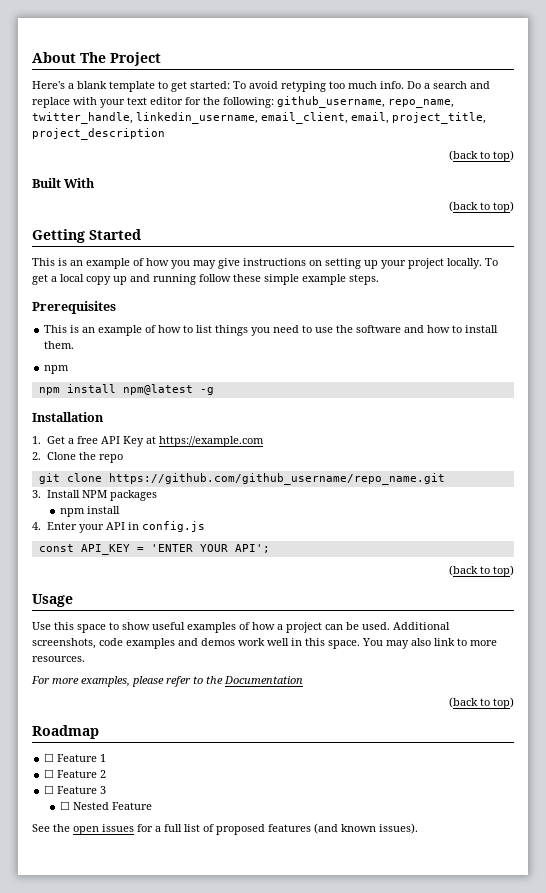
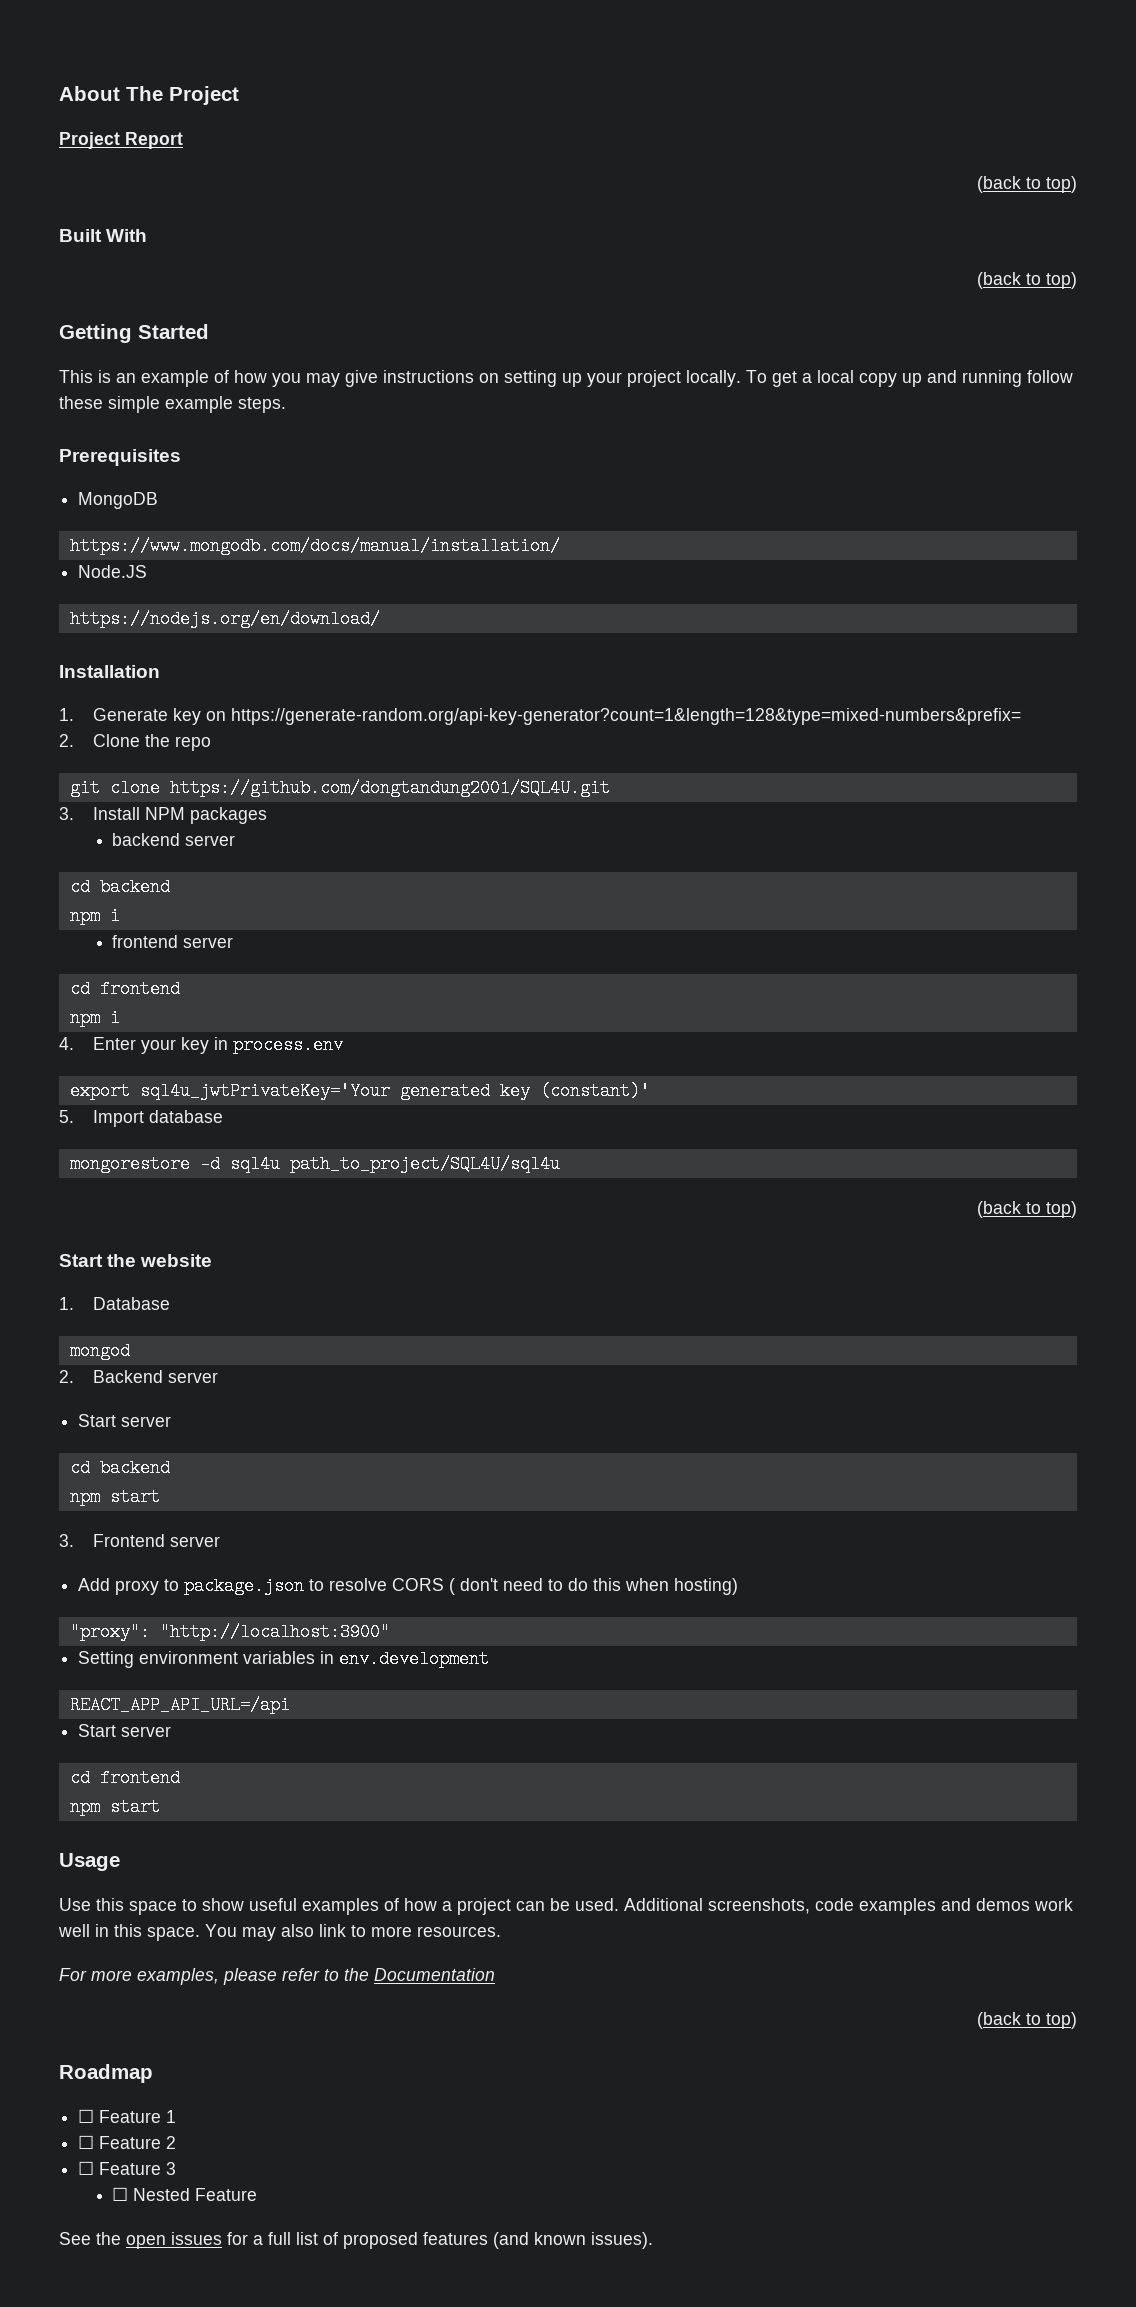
[32,81,490,92] [32,96,454,108] [32,112,486,124] [32,128,165,140] Here's a blank template to get started: To avoid retyping too much info. Do a search and replace with your text editor for the following: github_username, repo_name, twitter_handle, linkedin_username, email_client, email, project_title, project_description -> [59,132,183,149] Project Report
[44,325,499,336] [44,341,75,349] [44,365,70,374] [38,384,214,395] [32,412,104,422] [32,436,265,447] This is an example of how to list things you need to use the software and how to install them. // npm // npm install npm@latest -g // Installation // 1. Get a free API Key at https://example.com -> [78,492,159,509] [69,537,560,555] [78,565,148,578] [69,610,380,628] [59,665,160,678] [59,708,1022,725] MongoDB // https://www.mongodb.com/docs/manual/installation/ // Node.JS // https://nodejs.org/en/download/ // Installation // 1. Generate key on https://generate-random.org/api-key-generator?count=1&length=128&type=mixed-numbers&prefix=
[108,473,445,485] https://github.com/github_username/repo_name.git -> [169,779,610,797] https://github.com/dongtandung2001/SQL4U.git
[59,506,120,517] [32,521,206,533] [38,544,270,555] [449,565,514,577] npm install // 4. Enter your API in config.js // const API_KEY = 'ENTER YOUR API'; // (back to top) -> [112,833,236,846] [69,878,170,896] [69,907,120,925] [112,935,234,948] [69,980,180,998] [69,1009,120,1027] [59,1036,344,1054] [69,1082,650,1100] [59,1110,224,1127] [69,1155,560,1173] [977,1201,1077,1218] [59,1254,213,1267] [59,1297,171,1310] [69,1342,130,1360] [59,1370,219,1383] [78,1414,172,1427] [69,1459,170,1477] [69,1488,160,1506] [59,1534,221,1547] [78,1577,739,1595] [69,1623,390,1641] [78,1650,490,1668] [69,1696,290,1714] [78,1724,172,1737] [69,1769,180,1787] [69,1798,160,1816] backend server // cd backend // npm i // frontend server // cd frontend // npm i // 4. Enter your key in process.env // export sql4u_jwtPrivateKey='Your generated key (constant)' // 5. Import database // mongorestore -d sql4u path_to_project/SQL4U/sql4u // (back to top) // Start the website // 1. Database // mongod // 2. Backend server // Start server // cd backend // npm start // 3. Frontend server // Add proxy to package.json to resolve CORS ( don't need to do this when hosting) // "proxy": "http://localhost:3900" // Setting environment variables in env.development // REACT_APP_API_URL=/api // Start server // cd frontend // npm start

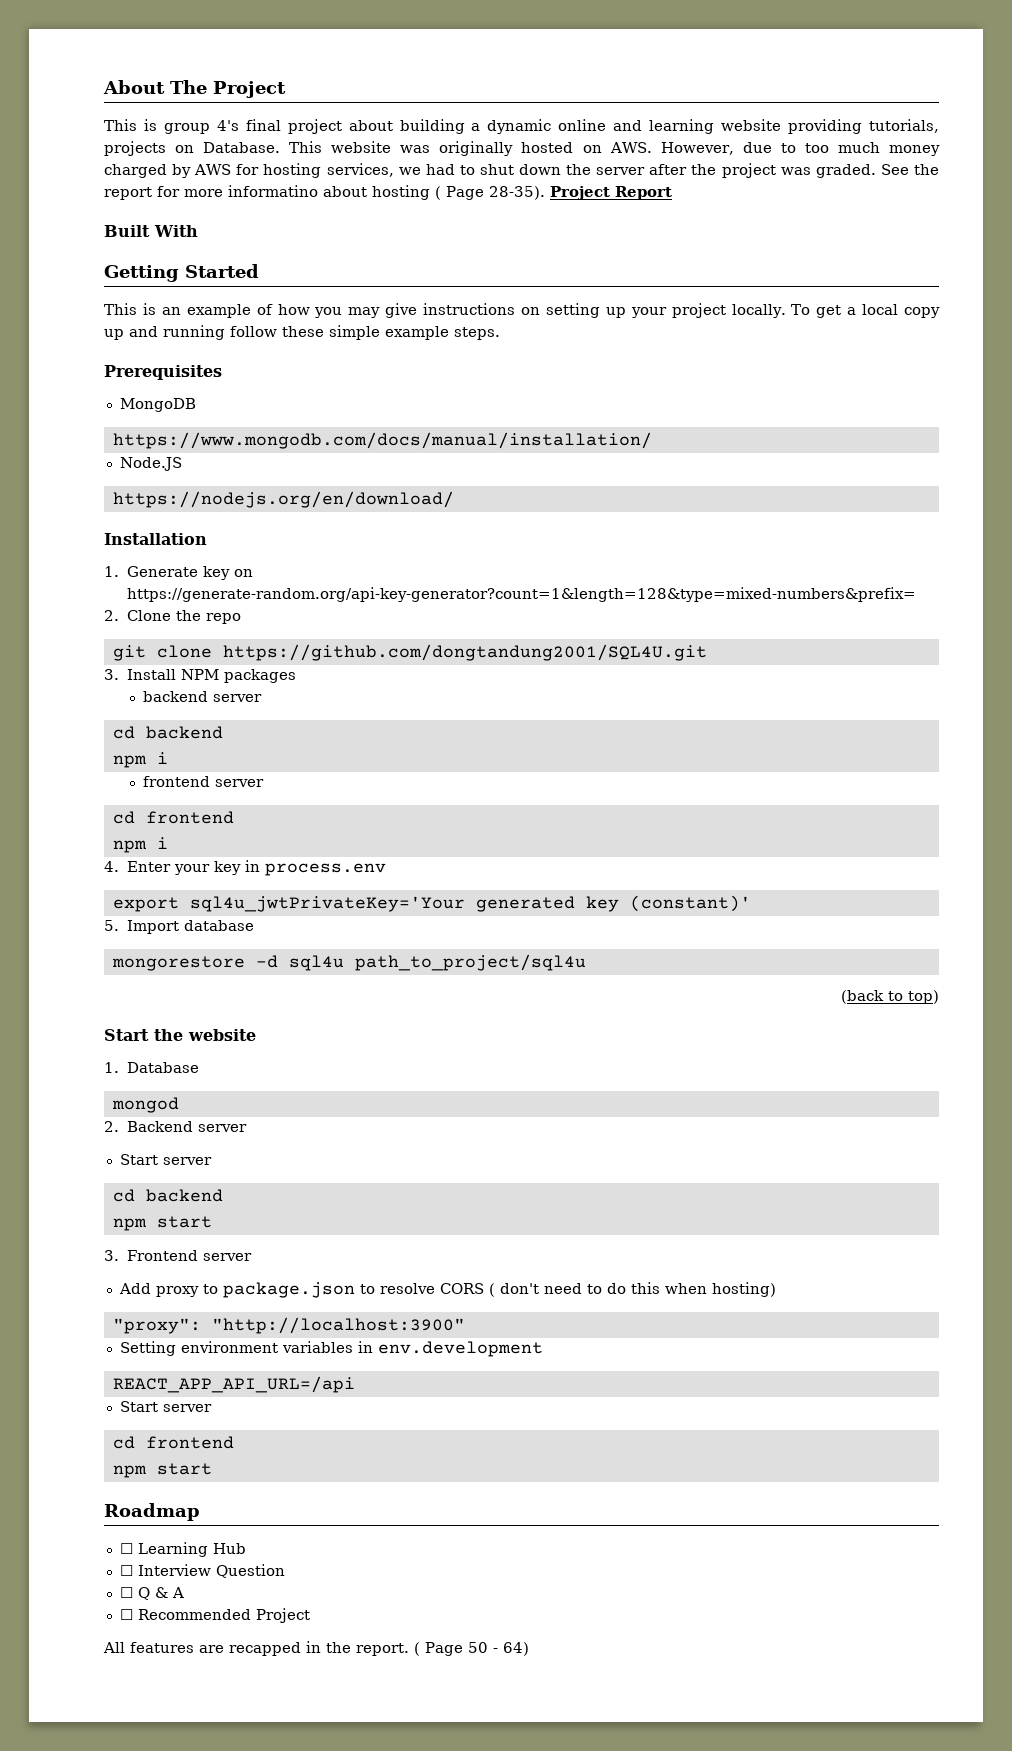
(239, 95) none -> [104,119,939,134] [104,141,941,156] [104,163,939,178] [104,185,545,200] This is group 4's final project about building a dynamic online and learning website providing tutorials, projects on Database. This website was originally hosted on AWS. However, due to too much money charged by AWS for hosting services, we had to shut down the server after the project was graded. See the report for more informatino about hosting ( Page 28-35).
[977,176,1077,193] // (back to top) -> (672, 193) none
[977,272,1077,289] // (back to top) -> (198, 231) none
[289,1155,560,1173] path_to_project/SQL4U/sql4u -> [354,954,586,971] path_to_project/sql4u
[59,1853,120,1871] [59,1898,1073,1915] [58,1924,501,1941] [59,1968,495,1985] [977,2012,1077,2029] // Usage // Use this space to show useful examples of how a project can be used. Additional screenshots, code examples and demos work well in this space. You may also link to more resources. // For more examples, please refer to the Documentation // (back to top) -> (212, 1469) none
[99,2110,177,2123] [78,2135,177,2149] [78,2161,177,2175] [112,2187,258,2201] [59,2232,653,2249] Feature 1 // ☐ Feature 2 // ☐ Feature 3 // ☐ Nested Feature // See the open issues for a full list of proposed features (and known issues). -> [137,1542,246,1557] [119,1564,285,1578] [119,1587,184,1600] [119,1608,310,1623] [103,1641,529,1656] Learning Hub // ☐ Interview Question // ☐ Q & A // ☐ Recommended Project // All features are recapped in the report. ( Page 50 - 64)

